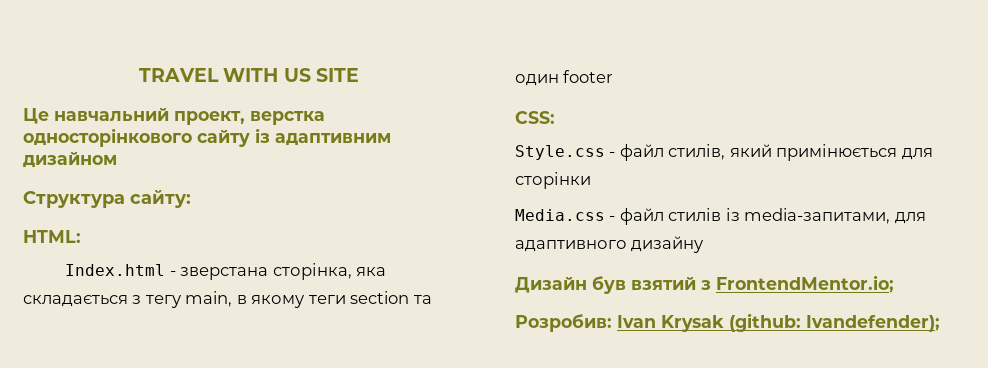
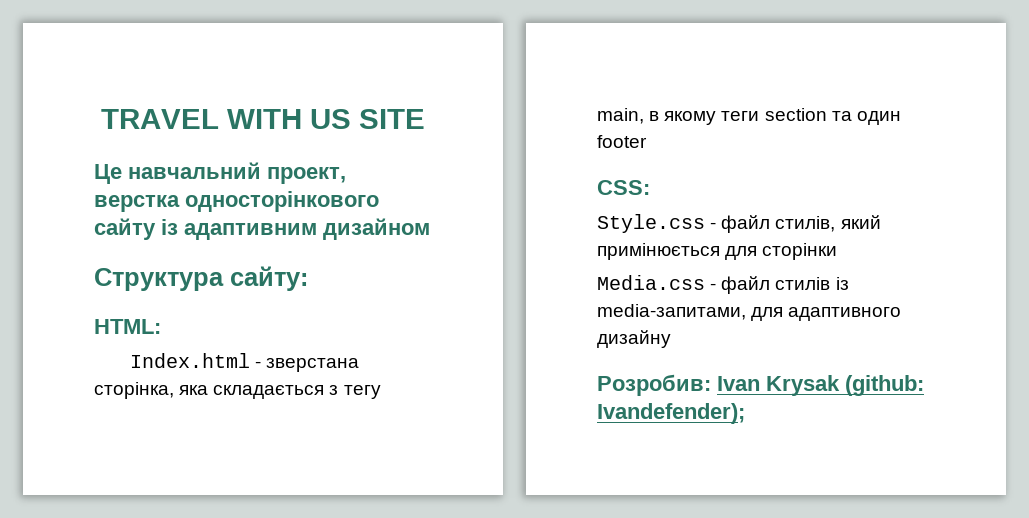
[515,275,894,294] // Дизайн був взятий з FrontendMentor.io; -> (671, 339) none

